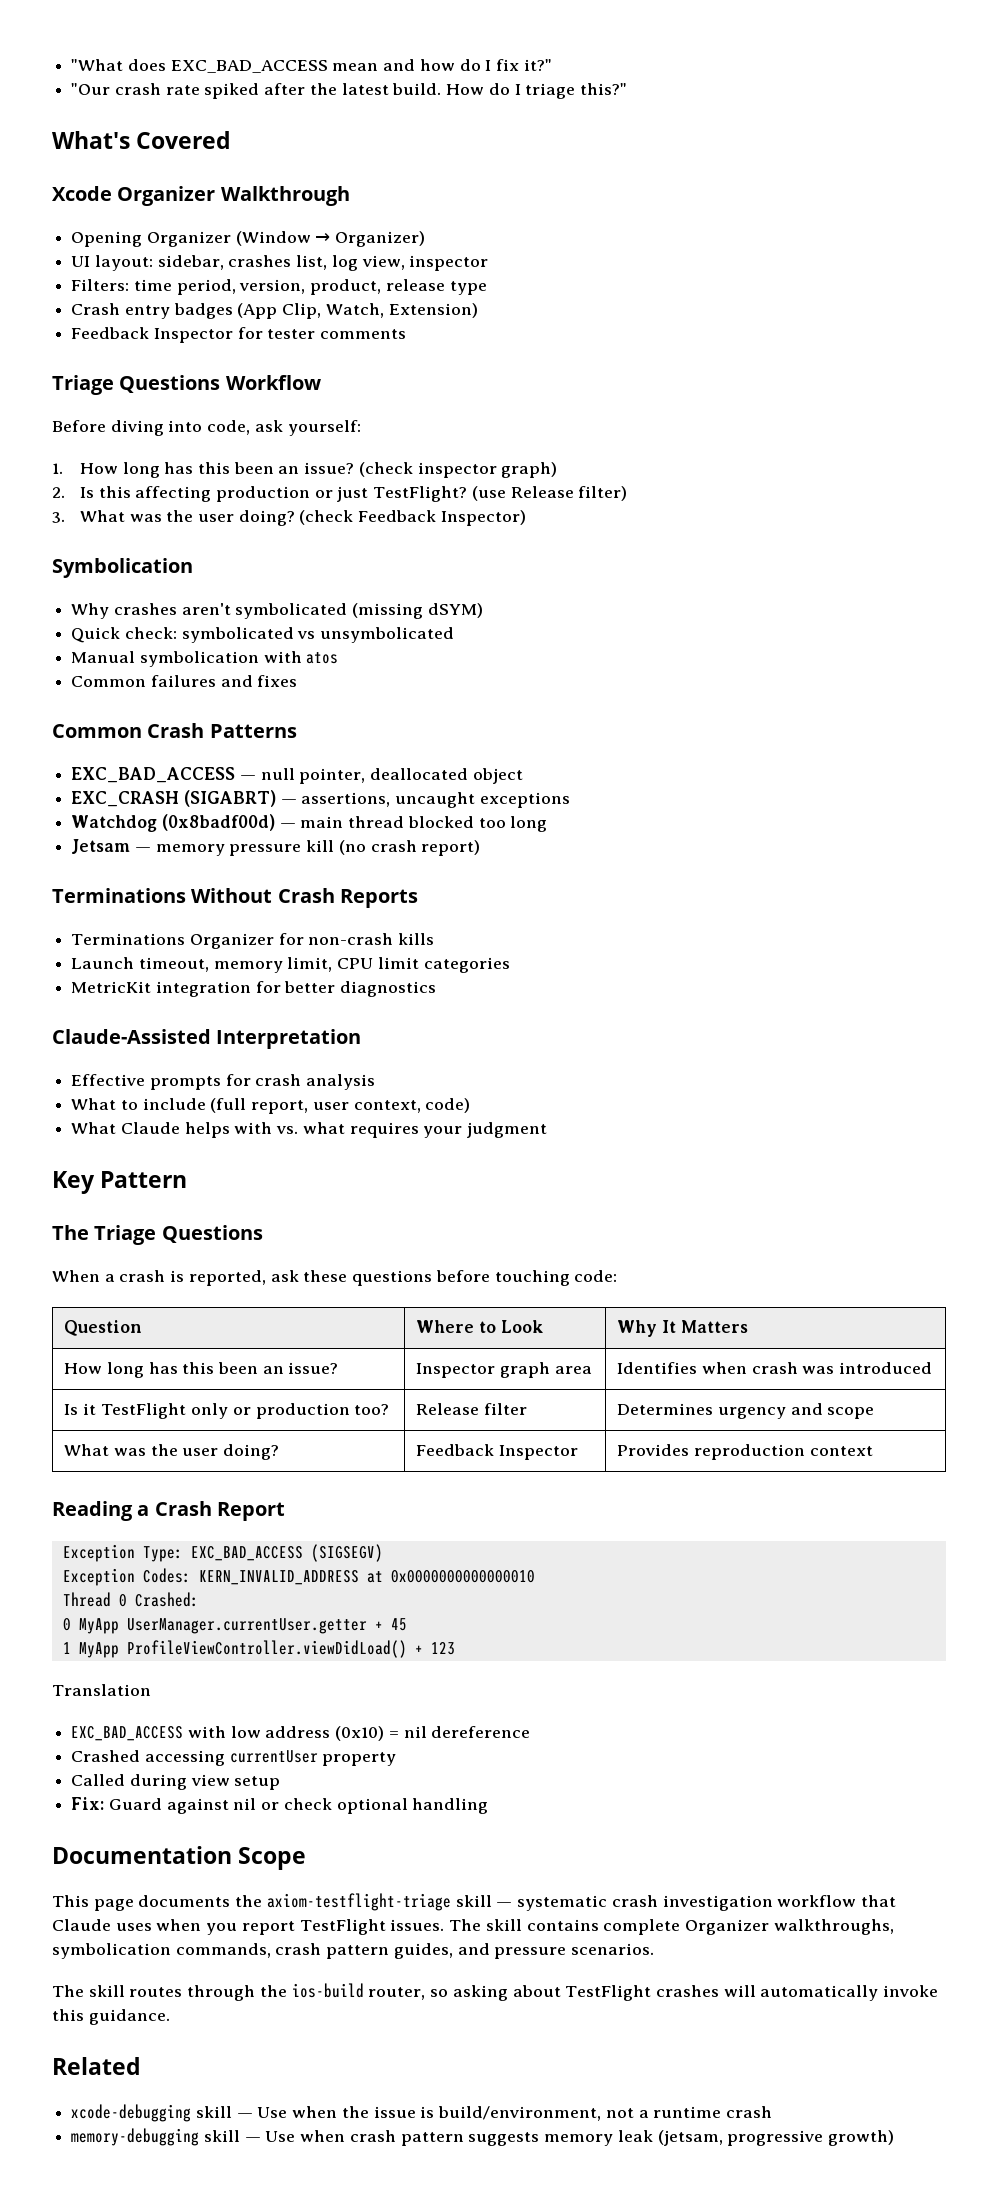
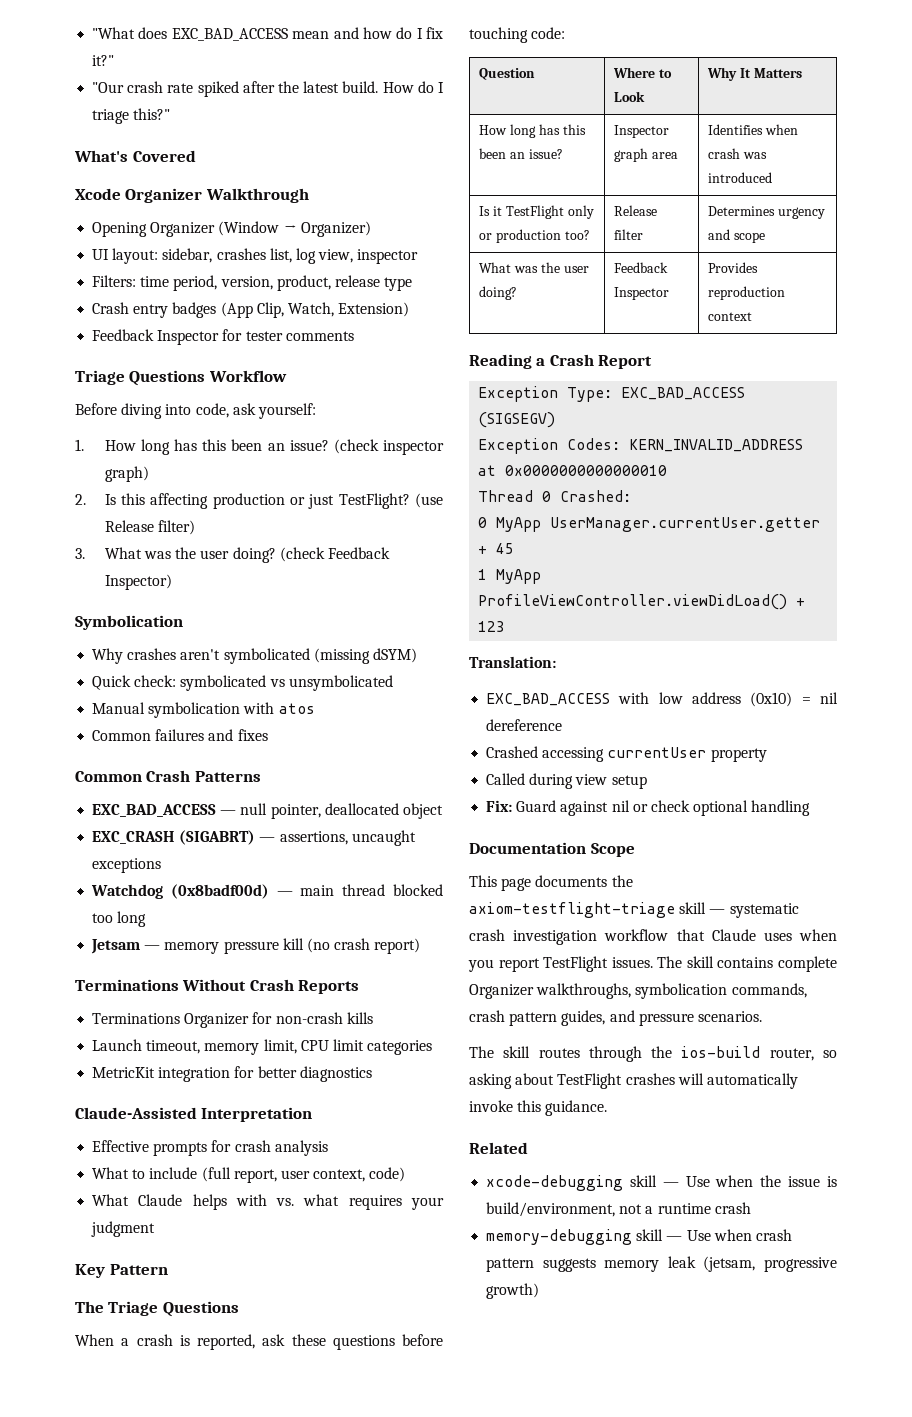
[52,1684,151,1696] Translation -> [469,656,556,668] Translation:

